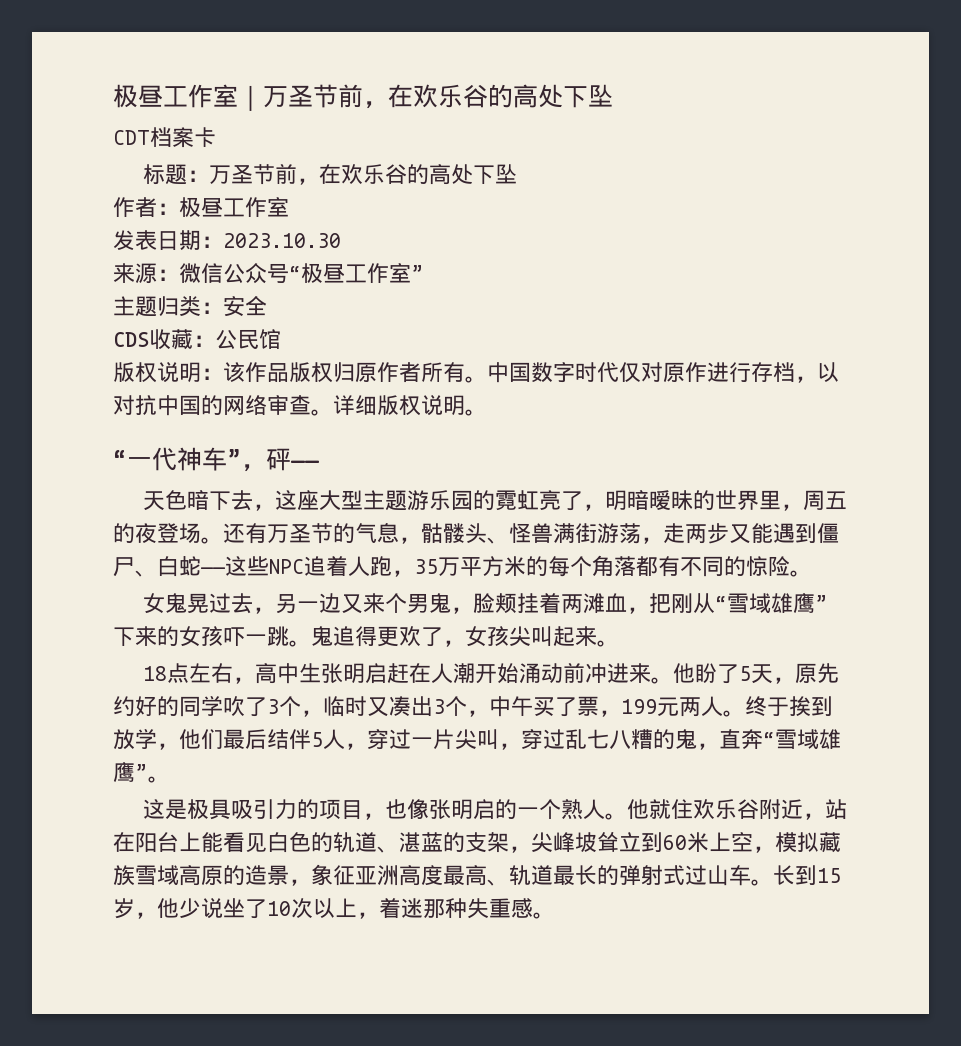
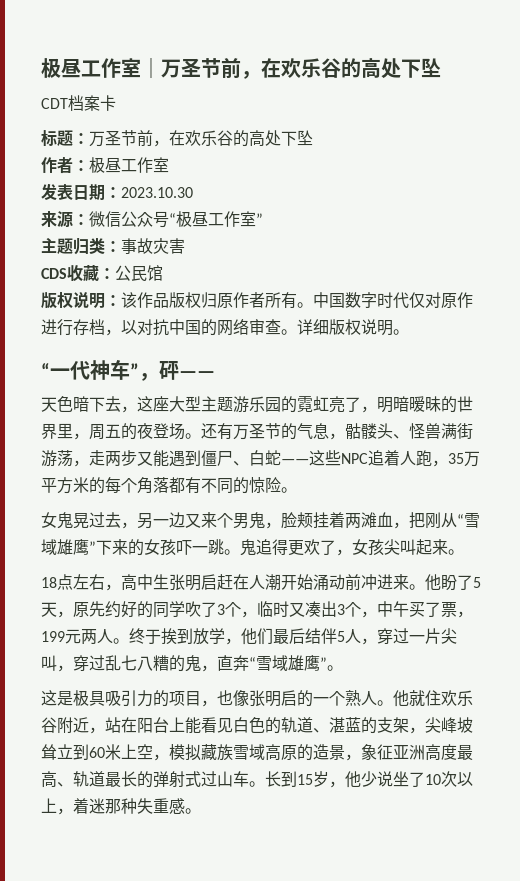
[223,296,267,317] 安全 -> [121,238,185,254] 事故灾害

